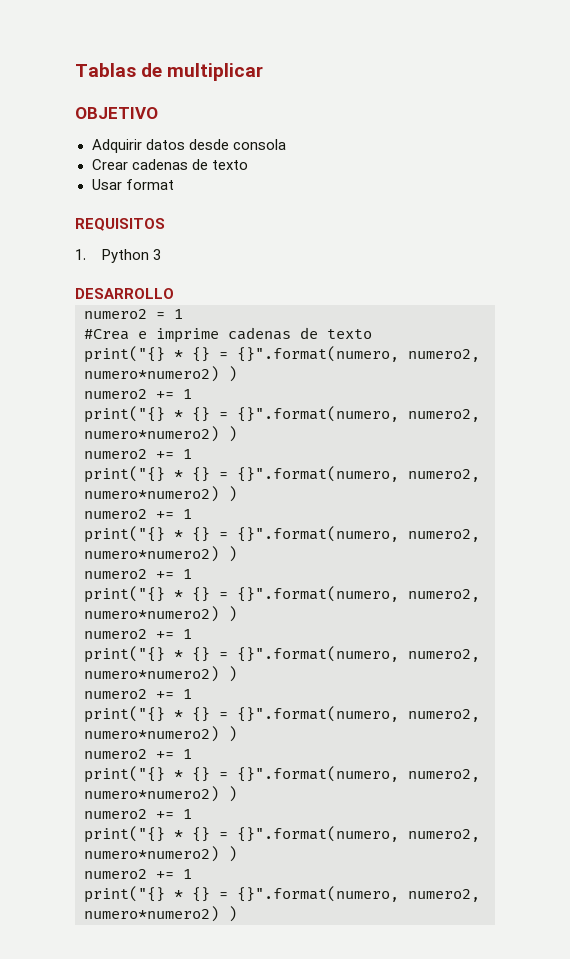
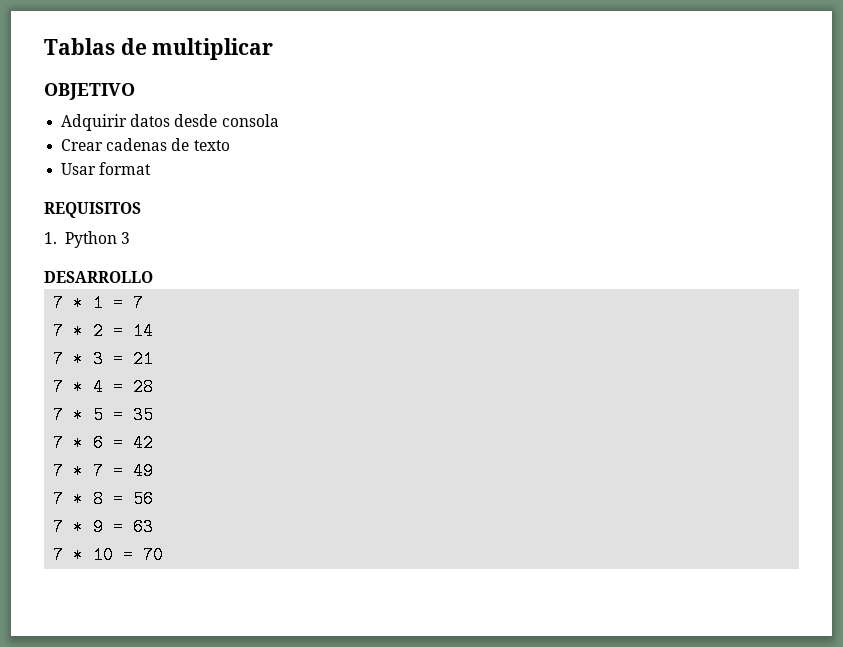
[84,309,183,319] [84,327,372,343] [84,346,480,363] [84,366,237,382] [84,389,192,399] [84,406,480,423] [84,426,237,442] [84,449,192,459] [84,466,480,483] [84,486,237,502] [84,509,192,519] [84,526,480,543] [84,546,237,562] [84,569,192,579] [84,586,480,603] [84,606,237,622] [84,629,192,639] [84,646,480,663] [84,666,237,682] [84,689,192,699] [84,706,480,723] [84,726,237,742] [84,749,192,759] [84,766,480,783] [84,786,237,802] [84,809,192,819] [84,826,480,843] [84,846,237,862] [84,869,192,879] [84,886,480,903] [84,906,237,922] numero2 = 1 // #Crea e imprime cadenas de texto // print("{} * {} = {}".format(numero, numero2, numero*numero2) ) // numero2 += 1 // print("{} * {} = {}".format(numero, numero2, numero*numero2) ) // numero2 += 1 // print("{} * {} = {}".format(numero, numero2, numero*numero2) ) // numero2 += 1 // print("{} * {} = {}".format(numero, numero2, numero*numero2) ) // numero2 += 1 // print("{} * {} = {}".format(numero, numero2, numero*numero2) ) // numero2 += 1 // print("{} * {} = {}".format(numero, numero2, numero*numero2) ) // numero2 += 1 // print("{} * {} = {}".format(numero, numero2, numero*numero2) ) // numero2 += 1 // print("{} * {} = {}".format(numero, numero2, numero*numero2) ) // numero2 += 1 // print("{} * {} = {}".format(numero, numero2, numero*numero2) ) // numero2 += 1 // print("{} * {} = {}".format(numero, numero2, numero*numero2) ) -> [53,294,144,312] [53,322,154,340] [53,350,154,368] [53,378,154,396] [53,406,154,424] [53,434,154,452] [53,462,154,480] [53,490,154,508] [53,518,154,536] [53,546,164,564] 7 * 1 = 7 // 7 * 2 = 14 // 7 * 3 = 21 // 7 * 4 = 28 // 7 * 5 = 35 // 7 * 6 = 42 // 7 * 7 = 49 // 7 * 8 = 56 // 7 * 9 = 63 // 7 * 10 = 70

